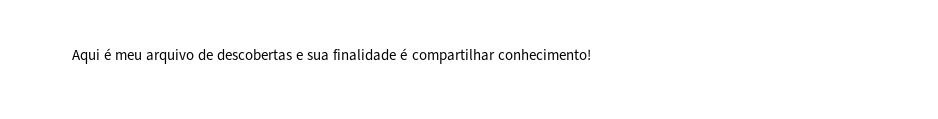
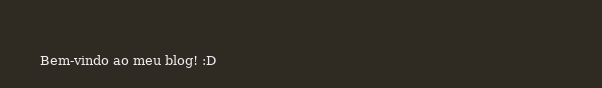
[72,48,591,64] Aqui é meu arquivo de descobertas e sua finalidade é compartilhar conhecimento! -> [40,55,216,68] Bem-vindo ao meu blog! :D

